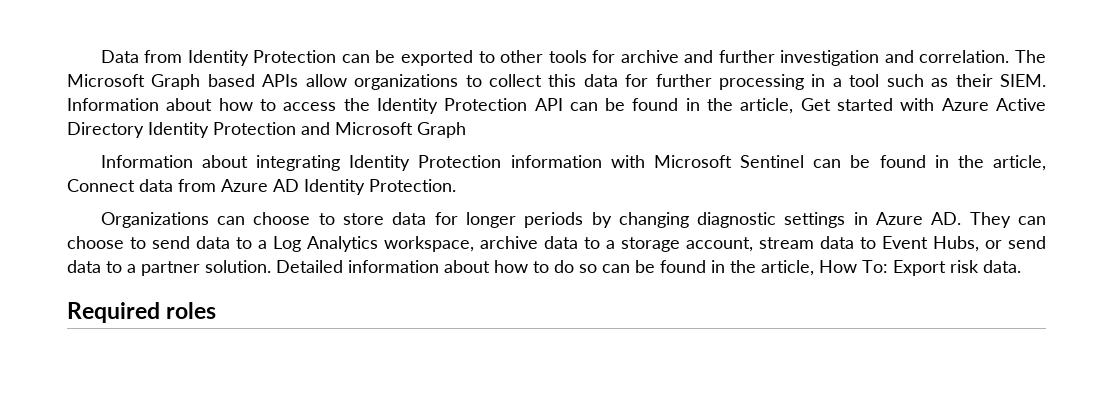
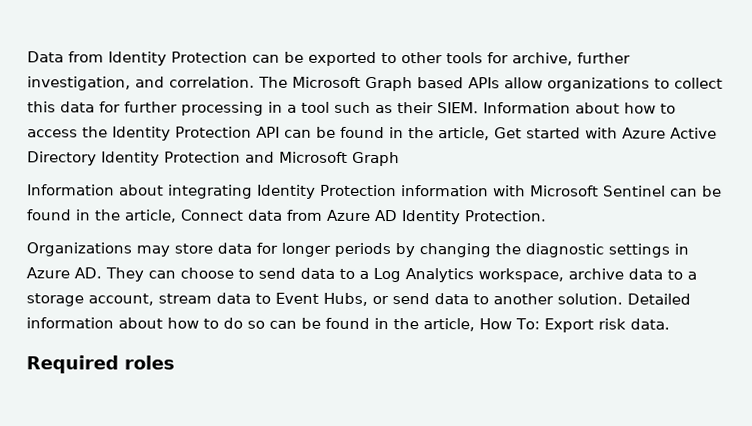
[620,50,880,66] archive and further investigation -> [512,52,631,66] [27,76,131,91] archive, further investigation,
[217,212,335,225] can choose to -> [136,245,170,257] may
(689, 220) none -> [495,243,521,255] the
[127,261,200,276] a partner -> [493,293,554,305] another

